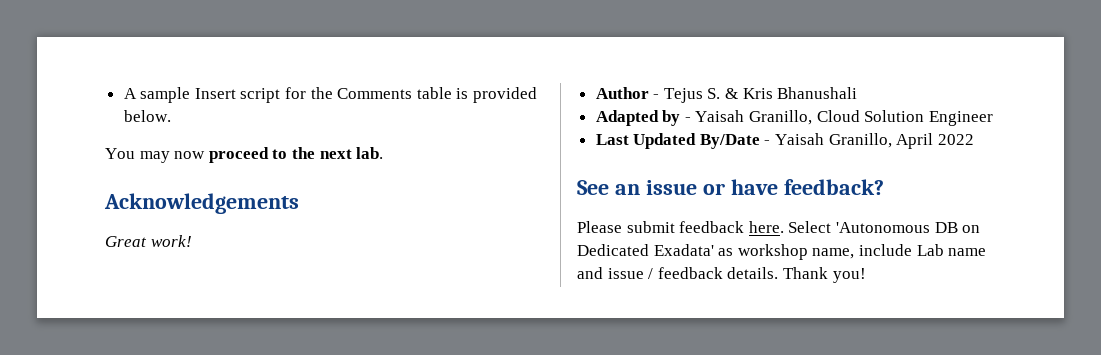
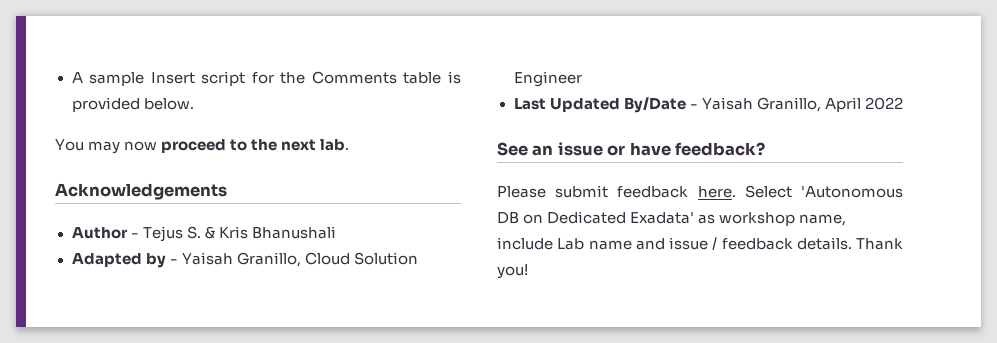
[105,235,192,247] // Great work! -> (227, 191) none

